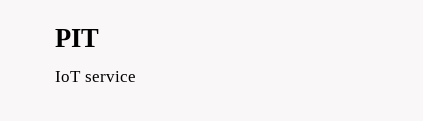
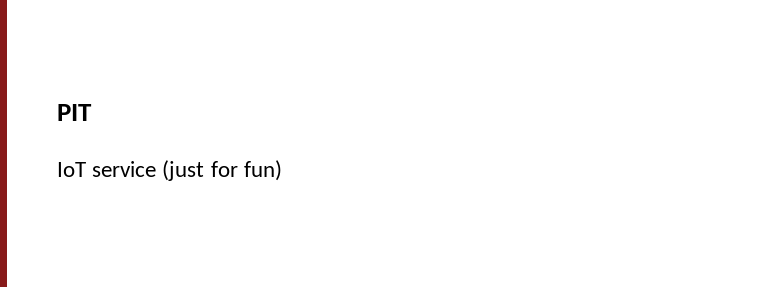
(136, 76) none -> [162,160,282,181] (just for fun)

